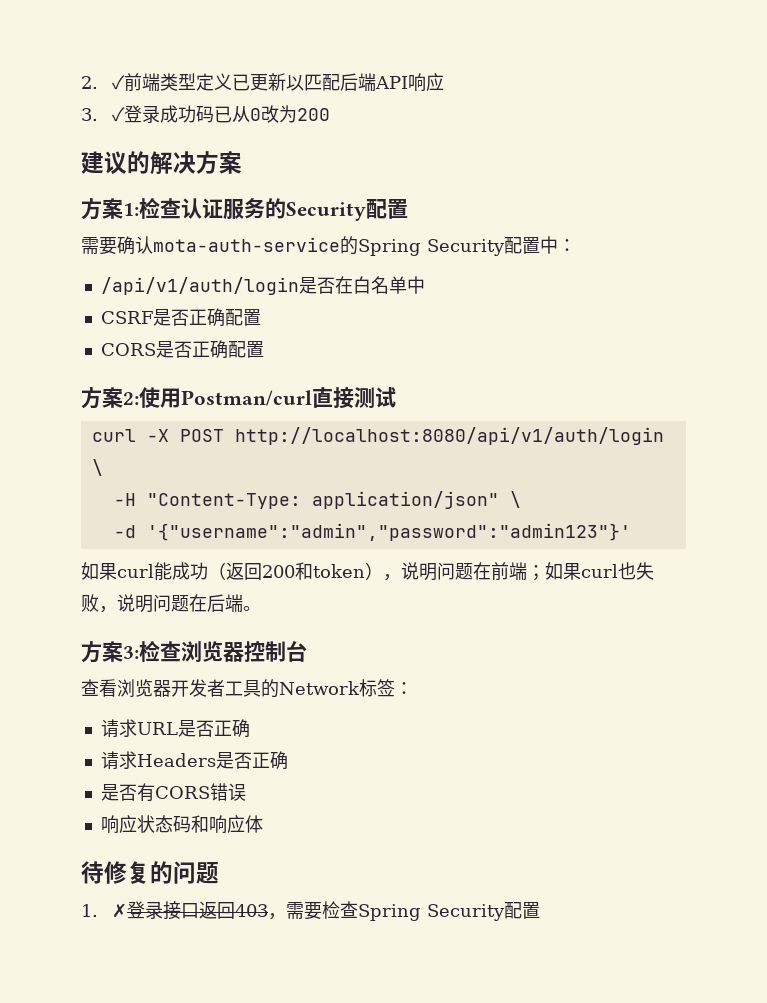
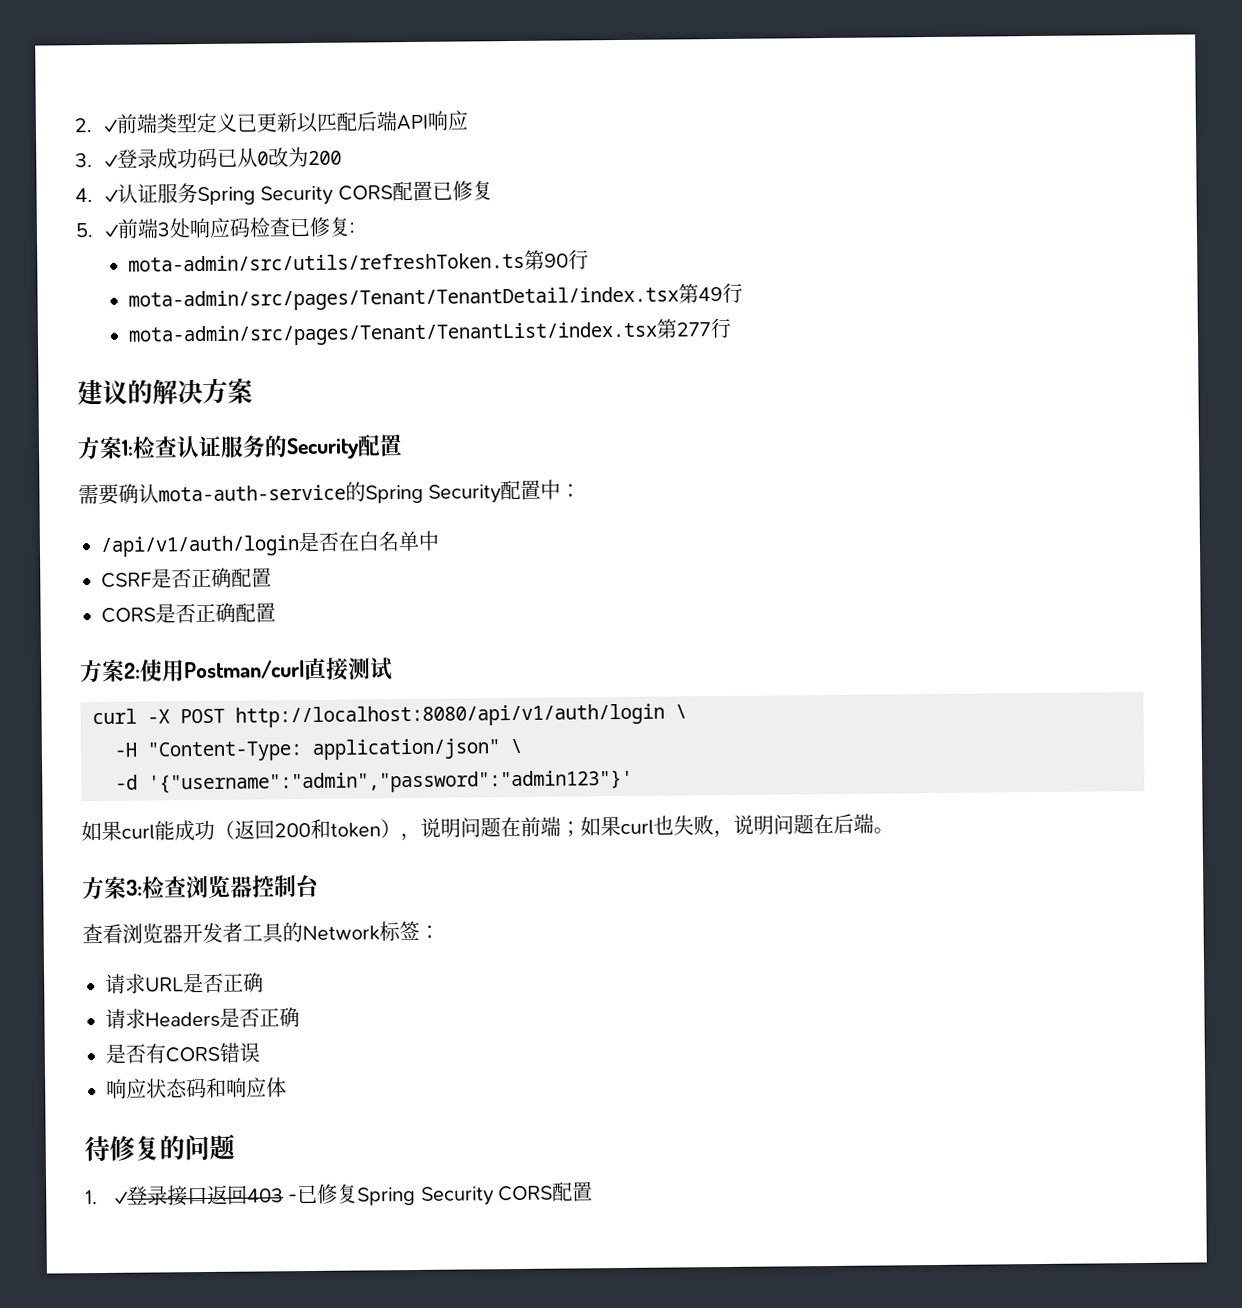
(331, 114) none -> [75,180,493,206] [75,216,355,239] [127,249,589,272] [127,282,743,312] [127,317,731,347] // 4. ✓认证服务Spring Security CORS配置已修复 // 5. ✓前端3处响应码检查已修复: // mota-admin/src/utils/refreshToken.ts第90行 // mota-admin/src/pages/Tenant/TenantDetail/index.tsx第49行 // mota-admin/src/pages/Tenant/TenantList/index.tsx第277行
[112,903,128,918] ✗ -> [114,1191,128,1205] ✓
[268,901,506,921] ，需要检查Spring Security -> [288,1183,554,1206] -已修复Spring Security CORS

